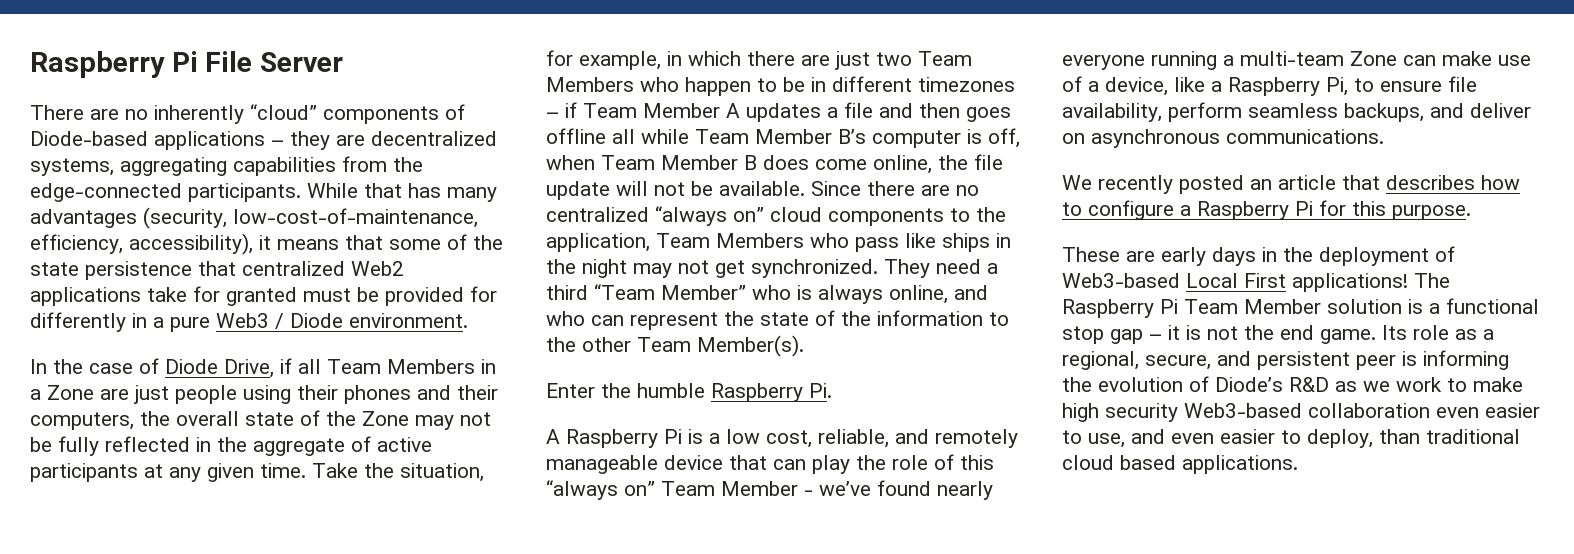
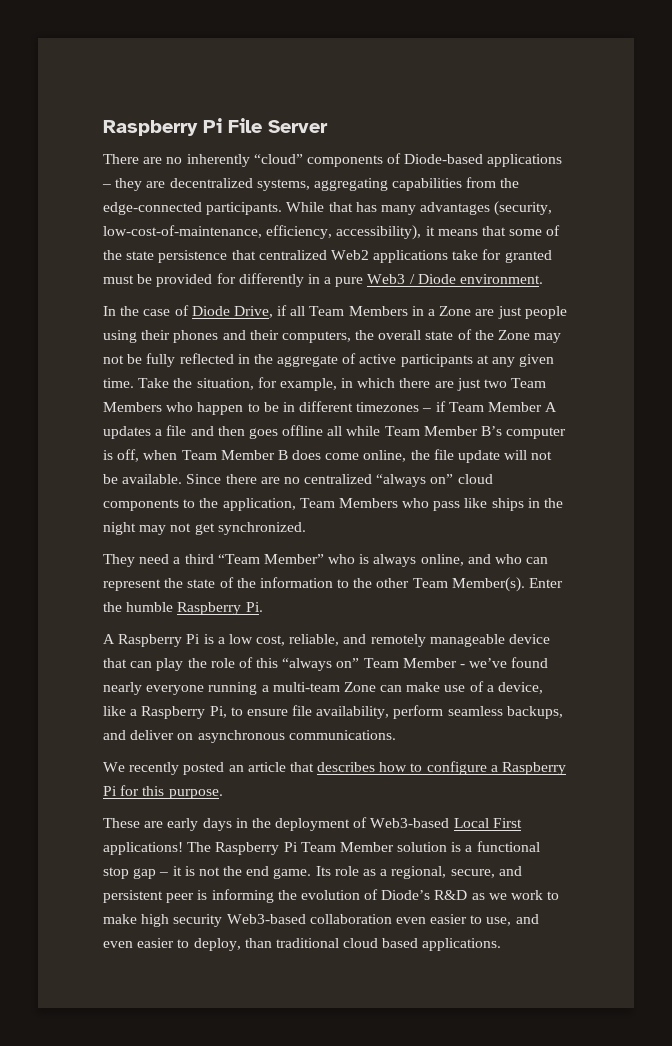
(878, 268) none -> (306, 528) //
(804, 346) // -> (525, 584) none

